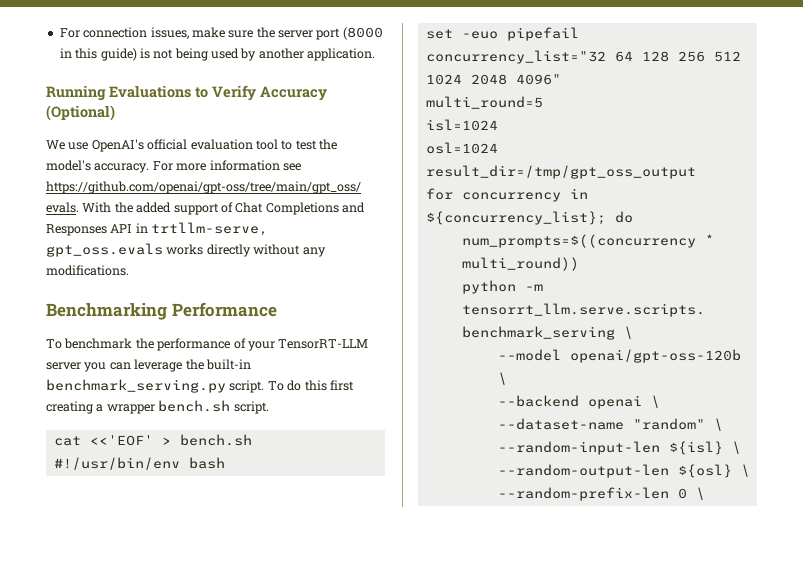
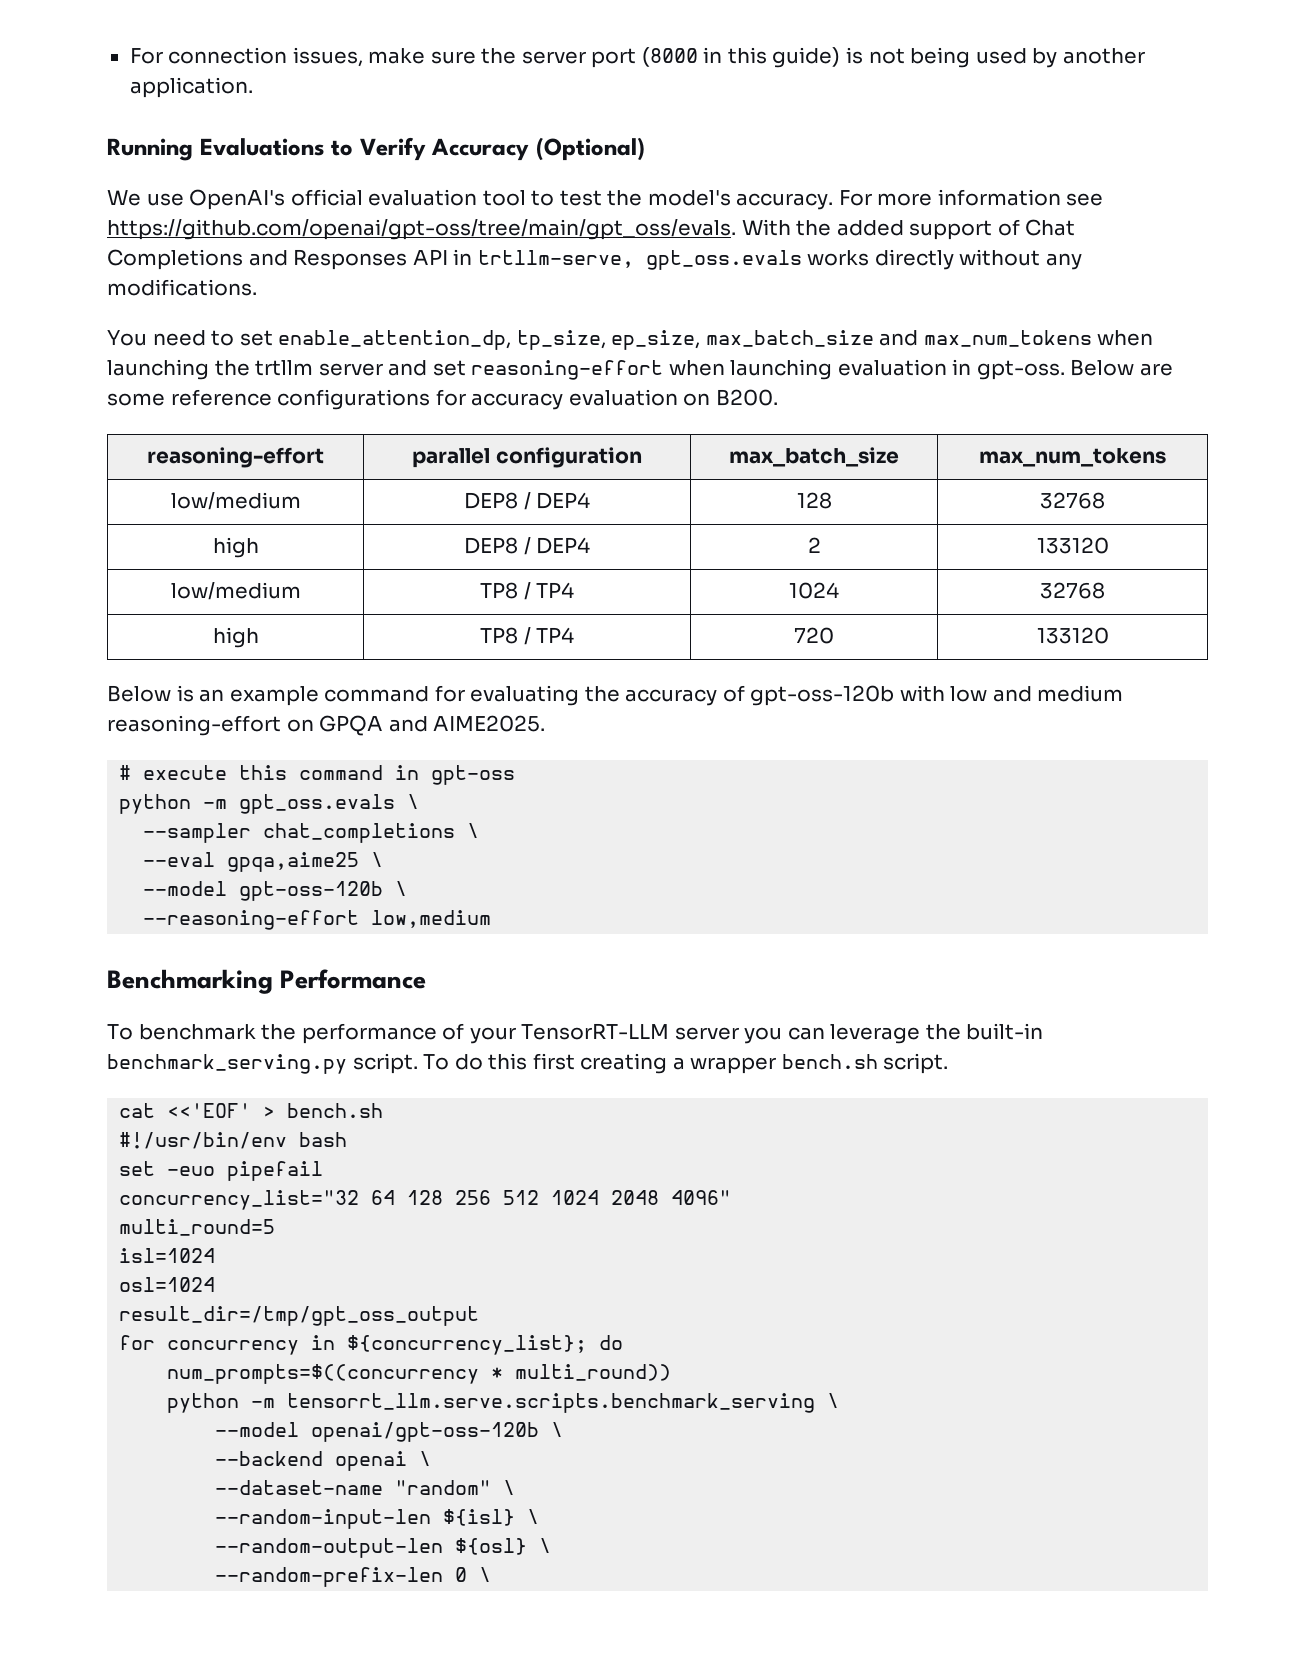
(129, 270) none -> [107,330,1154,350] [107,359,1173,380] [107,389,778,410] [147,447,324,468] [412,447,642,468] [729,447,899,467] [979,448,1166,467] [170,492,301,510] [463,492,591,510] [796,492,832,509] [1040,492,1105,509] [212,537,259,558] [463,537,591,555] [807,537,821,553] [1036,537,1109,554] [170,582,301,600] [479,582,575,600] [789,582,839,599] [1040,582,1105,599] [212,627,259,648] [479,627,575,645] [794,627,834,644] [1036,627,1109,644] [107,685,1124,706] [107,715,546,736] [119,765,516,785] [119,794,420,814] [143,823,480,843] [143,852,384,872] [143,881,408,901] [143,910,492,930] // You need to set enable_attention_dp, tp_size, ep_size, max_batch_size and max_num_tokens when launching the trtllm server and set reasoning-effort when launching evaluation in gpt-oss. Below are some reference configurations for accuracy evaluation on B200. // reasoning-effort | parallel configuration | max_batch_size | max_num_tokens // low/medium | DEP8 / DEP4 | 128 | 32768 // high | DEP8 / DEP4 | 2 | 133120 // low/medium | TP8 / TP4 | 1024 | 32768 // high | TP8 / TP4 | 720 | 133120 // Below is an example command for evaluating the accuracy of gpt-oss-120b with low and medium reasoning-effort on GPQA and AIME2025. // # execute this command in gpt-oss // python -m gpt_oss.evals \ // --sampler chat_completions \ // --eval gpqa,aime25 \ // --model gpt-oss-120b \ // --reasoning-effort low,medium

